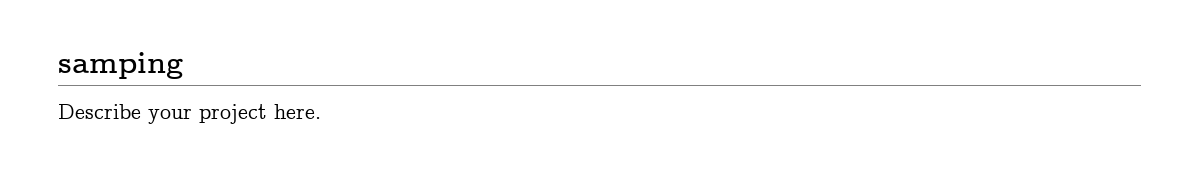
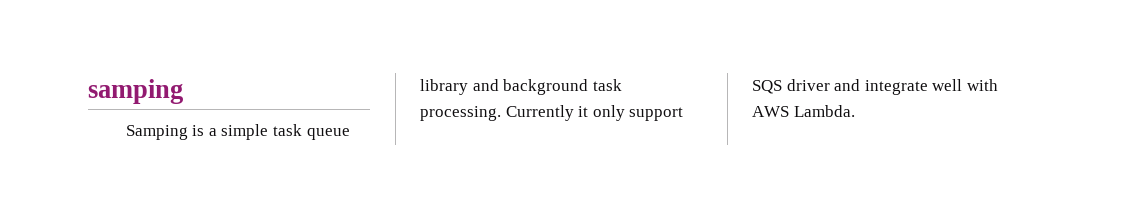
[58,104,321,124] Describe your project here. -> [125,124,350,140] [420,79,622,95] [420,105,684,121] [752,79,998,95] [752,105,855,117] Samping is a simple task queue library and background task processing. Currently it only support SQS driver and integrate well with AWS Lambda.

